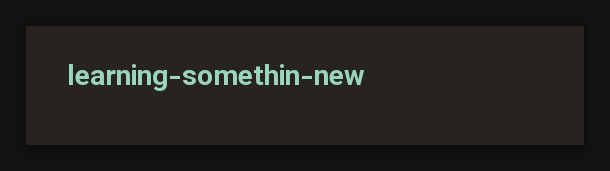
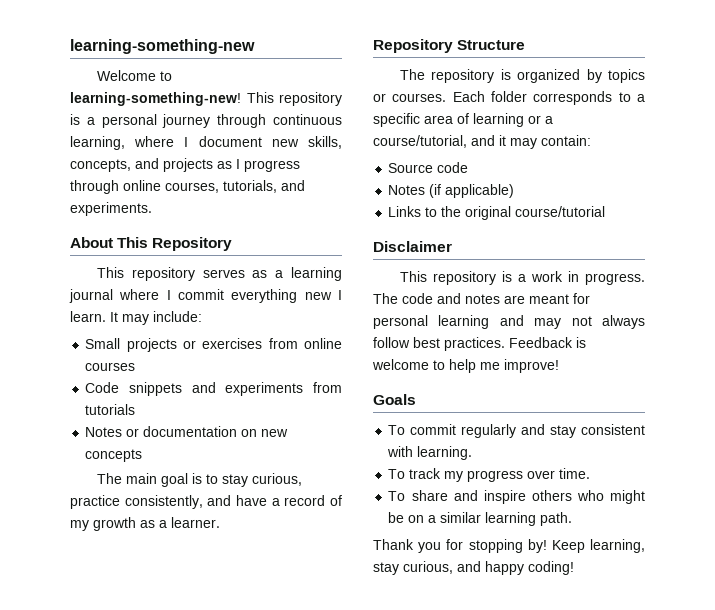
[67,64,365,91] learning-somethin-new -> [70,39,255,54] [97,70,173,81] [70,92,342,106] [70,114,342,128] [70,136,342,150] [70,158,300,172] [70,180,305,194] [70,202,152,216] [70,237,233,251] [97,267,342,281] [69,289,342,303] [70,311,202,325] [85,338,342,352] [85,362,136,371] [85,382,342,396] [85,404,136,415] [85,426,289,437] [85,449,143,462] [97,473,303,487] [70,495,342,509] [70,517,220,531] [373,39,526,53] [400,69,645,83] [373,91,645,105] [373,113,553,127] [373,135,591,149] [388,162,469,173] [388,184,515,198] [388,206,606,220] [373,241,452,252] [400,271,646,285] [373,293,590,304] [373,315,645,329] [373,337,586,351] [372,359,559,373] [373,394,416,405] [388,424,645,438] [387,446,473,460] [388,468,591,482] [388,490,645,504] [388,512,573,526] [373,539,645,553] [373,561,574,575] learning-something-new // Welcome to learning-something-new! This repository is a personal journey through continuous learning, where I document new skills, concepts, and projects as I progress through online courses, tutorials, and experiments. // About This Repository // This repository serves as a learning journal where I commit everything new I learn. It may include: // Small projects or exercises from online courses // Code snippets and experiments from tutorials // Notes or documentation on new concepts // The main goal is to stay curious, practice consistently, and have a record of my growth as a learner. // Repository Structure // The repository is organized by topics or courses. Each folder corresponds to a specific area of learning or a course/tutorial, and it may contain: // Source code // Notes (if applicable) // Links to the original course/tutorial // Disclaimer // This repository is a work in progress. The code and notes are meant for personal learning and may not always follow best practices. Feedback is welcome to help me improve! // Goals // To commit regularly and stay consistent with learning. // To track my progress over time. // To share and inspire others who might be on a similar learning path. // Thank you for stopping by! Keep learning, stay curious, and happy coding!

